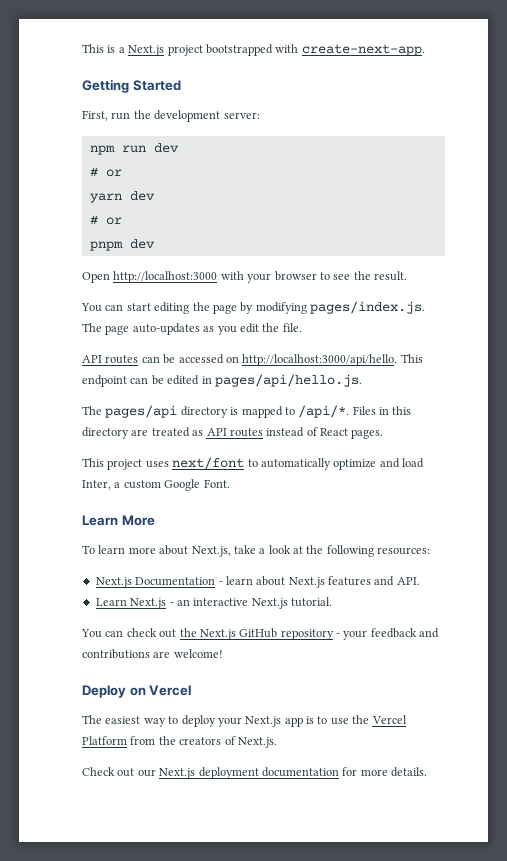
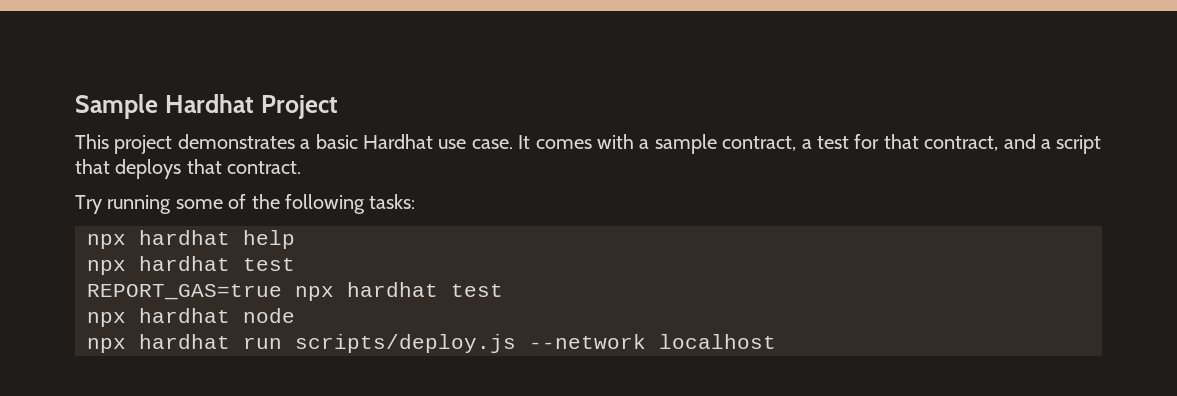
[82,44,425,56] [82,79,181,93] [82,110,260,122] [89,143,179,155] [89,167,122,177] [89,191,155,203] [89,215,122,225] [89,239,155,251] [82,271,407,283] [81,301,425,314] [82,323,302,335] [82,354,423,366] [82,374,362,387] [82,405,412,418] [82,427,384,439] [82,457,424,470] [82,479,230,491] [82,515,155,526] [82,545,431,557] [95,576,420,588] [95,597,332,609] [81,628,440,640] [82,649,223,659] [82,685,192,698] [82,715,407,727] [82,736,277,748] [82,767,427,779] This is a Next.js project bootstrapped with create-next-app. // Getting Started // First, run the development server: // npm run dev // # or // yarn dev // # or // pnpm dev // Open http://localhost:3000 with your browser to see the result. // You can start editing the page by modifying pages/index.js. The page auto-updates as you edit the file. // API routes can be accessed on http://localhost:3000/api/hello. This endpoint can be edited in pages/api/hello.js. // The pages/api directory is mapped to /api/*. Files in this directory are treated as API routes instead of React pages. // This project uses next/font to automatically optimize and load Inter, a custom Google Font. // Learn More // To learn more about Next.js, take a look at the following resources: // Next.js Documentation - learn about Next.js features and API. // Learn Next.js - an interactive Next.js tutorial. // You can check out the Next.js GitHub repository - your feedback and contributions are welcome! // Deploy on Vercel // The easiest way to deploy your Next.js app is to use the Vercel Platform from the creators of Next.js. // Check out our Next.js deployment documentation for more details. -> [75,94,338,119] [75,134,1102,154] [75,159,302,179] [75,194,416,214] [87,230,295,249] [87,256,295,275] [87,282,503,301] [87,308,295,327] [87,334,776,353] Sample Hardhat Project // This project demonstrates a basic Hardhat use case. It comes with a sample contract, a test for that contract, and a script that deploys that contract. // Try running some of the following tasks: // npx hardhat help // npx hardhat test // REPORT_GAS=true npx hardhat test // npx hardhat node // npx hardhat run scripts/deploy.js --network localhost

